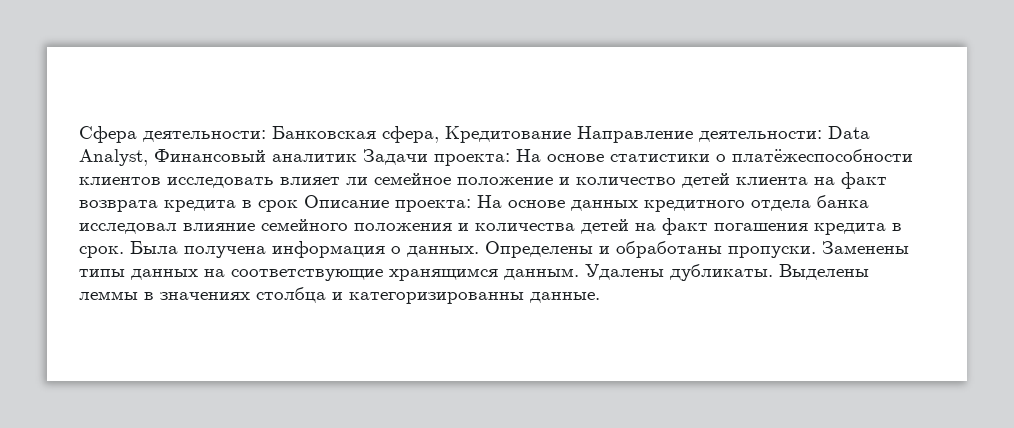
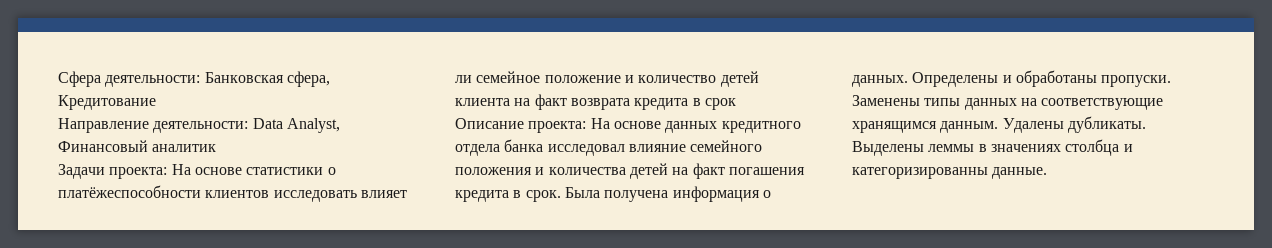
(571, 134) none -> (156, 102) //
(357, 158) none -> (217, 148) //
(298, 206) none -> (736, 104) //

